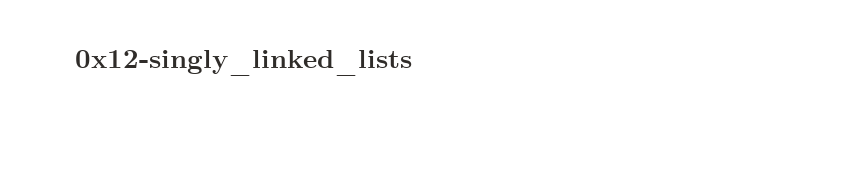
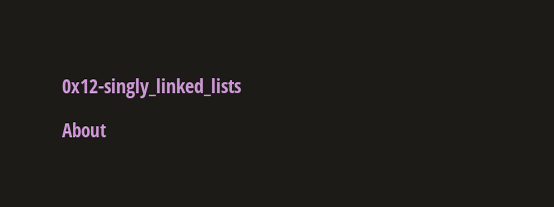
(412, 63) none -> [62,122,107,138] // About

